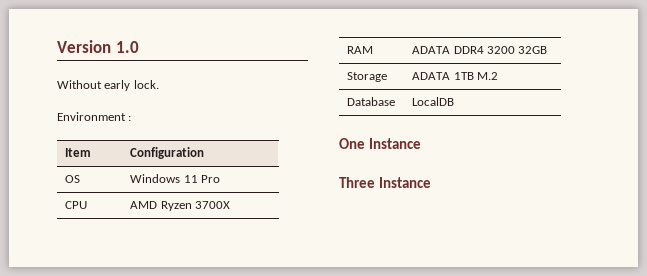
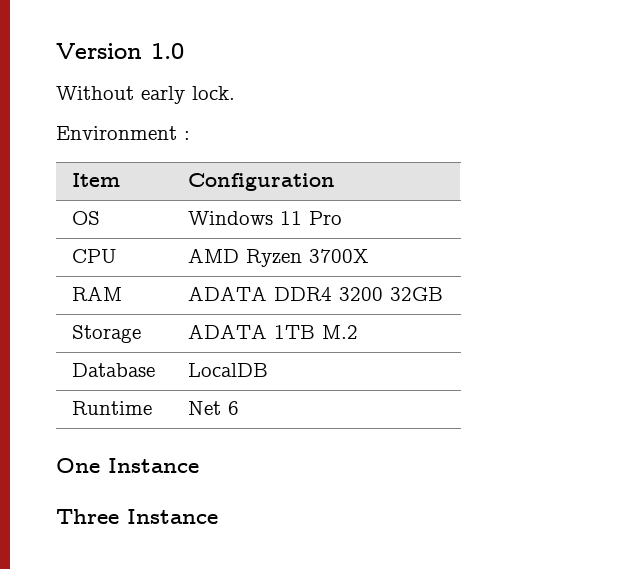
(455, 101) none -> [72,401,153,415] [188,401,240,415] // Runtime | Net 6

